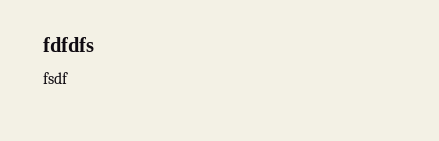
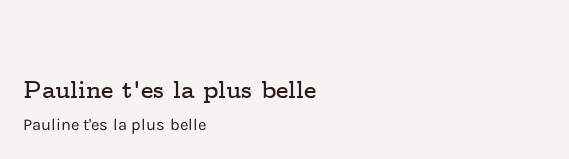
[43,37,94,52] [43,72,68,84] fdfdfs // fsdf -> [23,81,316,103] [23,118,206,134] Pauline t'es la plus belle // Pauline t'es la plus belle

